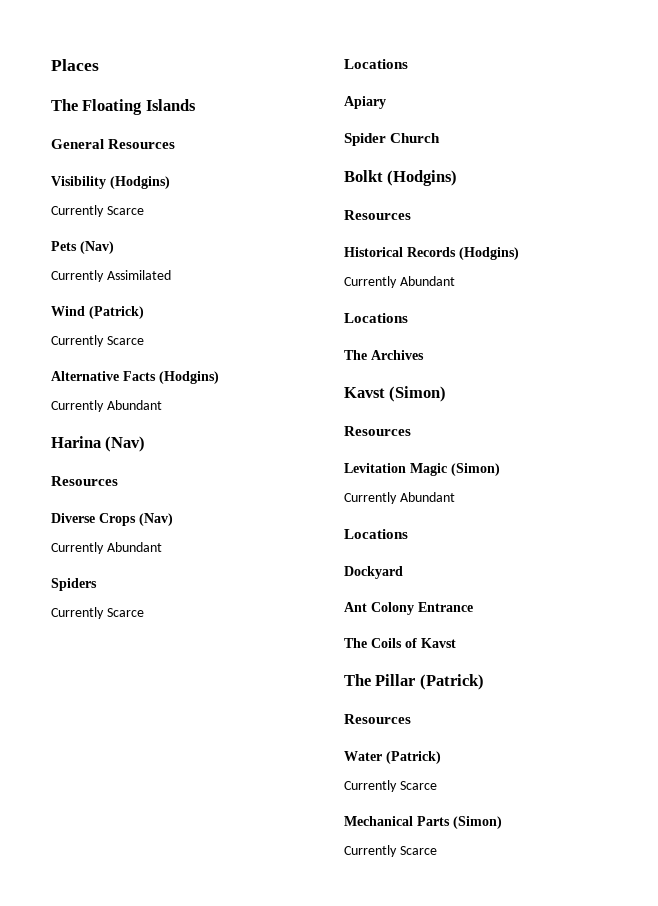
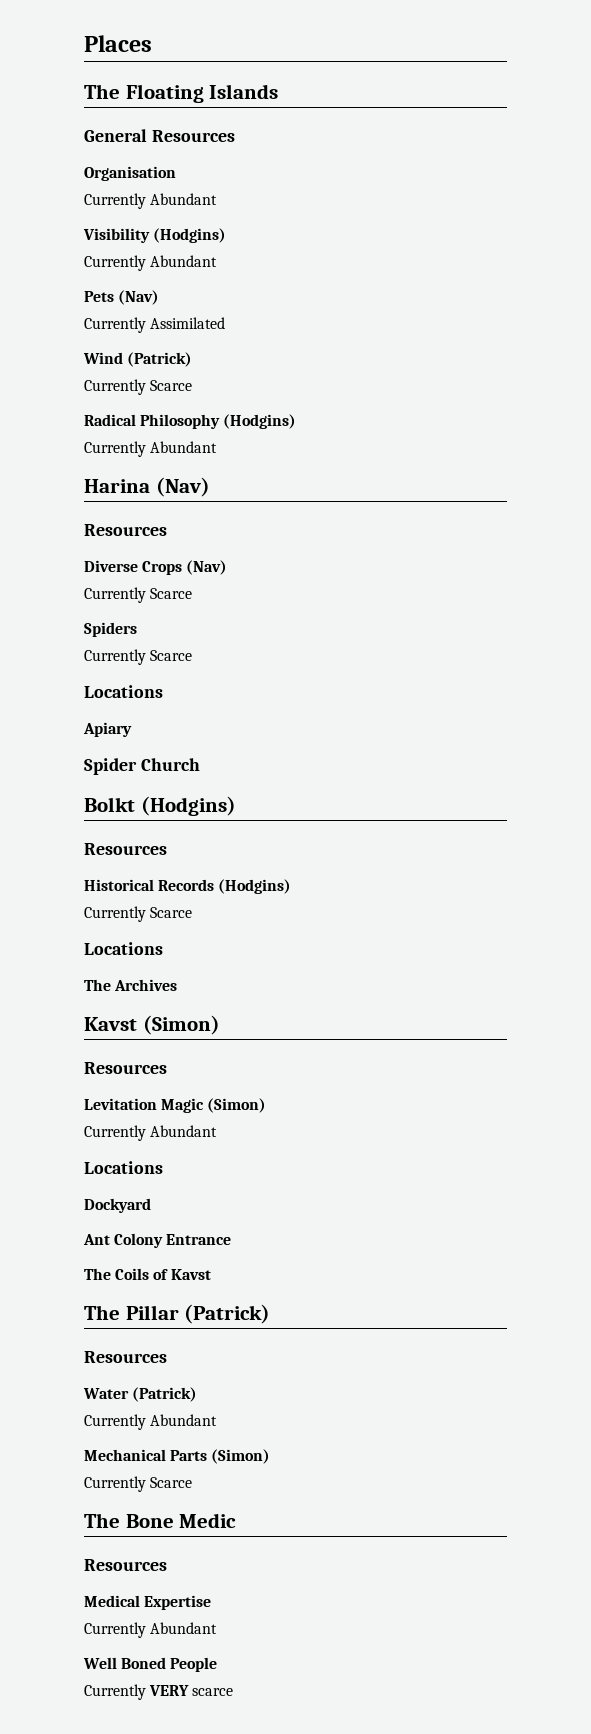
(176, 144) none -> [84,166,176,181] [84,193,218,209] // Organisation // Currently Abundant
[106,206,144,215] Scarce -> [150,255,218,267] Abundant
[51,371,156,381] Alternative Facts -> [84,414,221,429] Radical Philosophy
[106,542,162,552] Abundant -> [150,588,193,599] Scarce
[399,276,455,286] Abundant -> [150,907,193,918] Scarce
[399,781,437,790] Scarce -> [150,1414,218,1426] Abundant
(437, 850) none -> [84,1513,237,1528] [84,1559,167,1571] [84,1595,212,1610] [84,1622,218,1638] [83,1657,218,1672] [84,1684,234,1700] // The Bone Medic // Resources // Medical Expertise // Currently Abundant // Well Boned People // Currently VERY scarce

